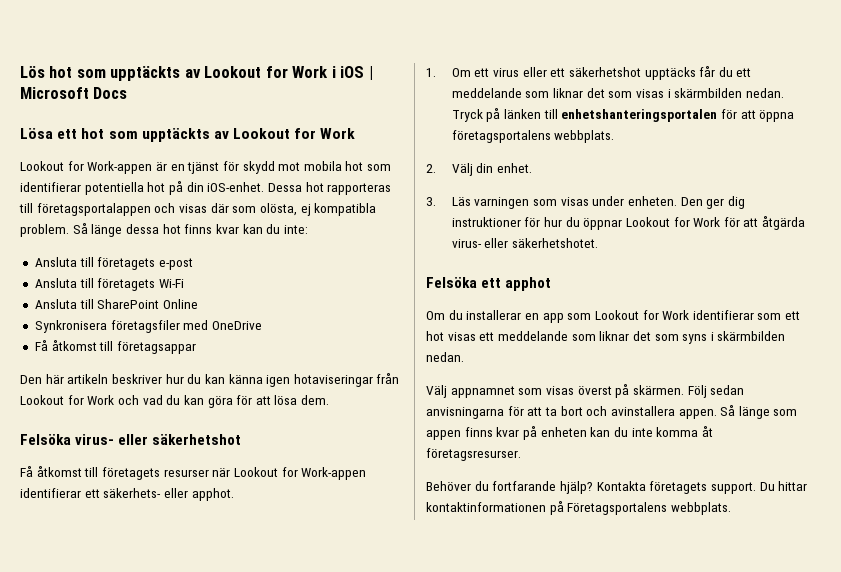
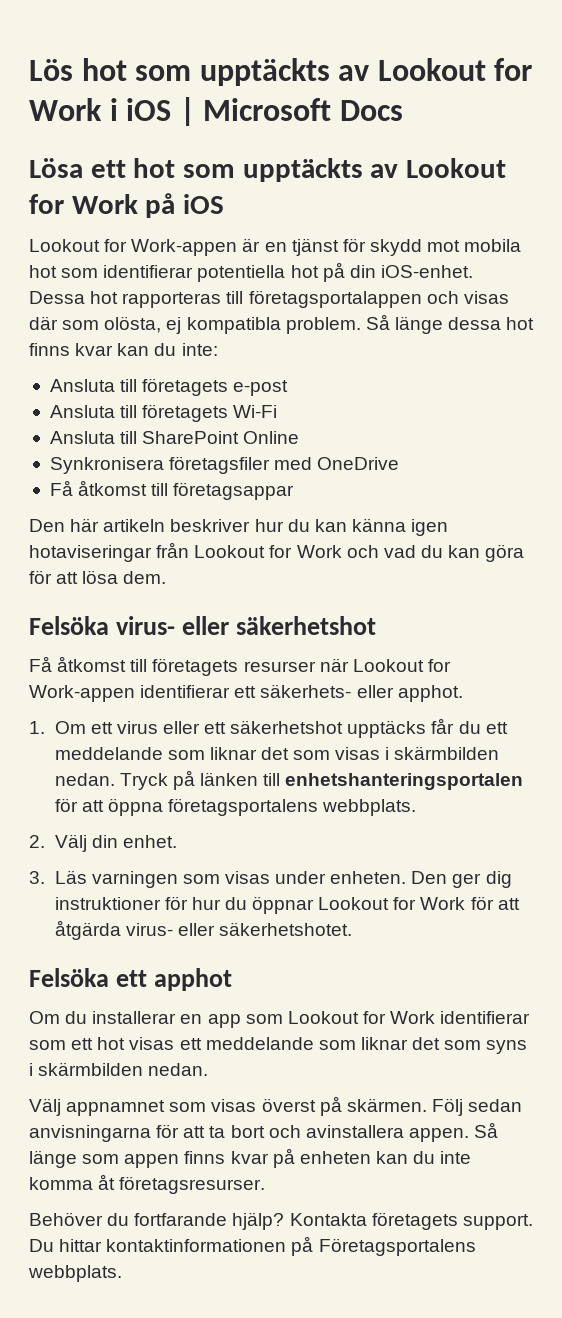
(356, 133) none -> [145,193,225,218] på iOS

